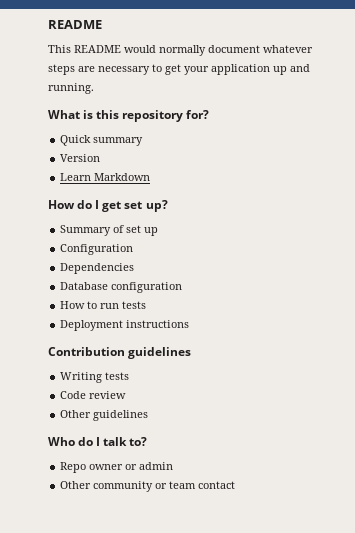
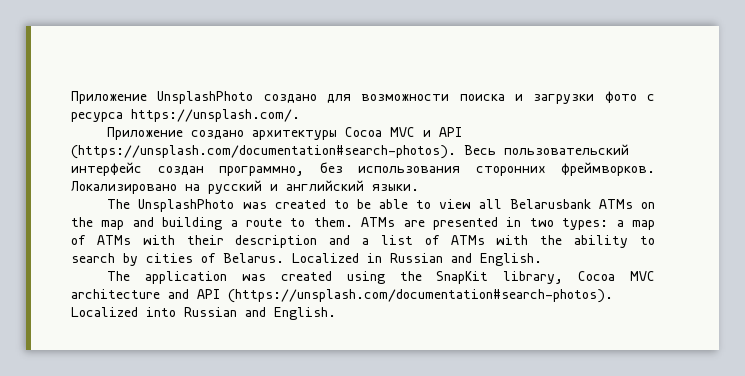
[48,20,102,29] [48,45,313,56] [48,64,310,75] [48,83,94,94] [48,110,210,122] [60,135,144,146] [60,154,101,162] [60,173,151,181] [48,200,168,212] [60,225,159,236] [60,244,134,255] [60,263,135,274] [60,282,183,293] [60,301,147,309] [60,320,190,331] [48,347,192,359] [60,372,130,383] [60,391,127,399] [60,410,149,421] [48,437,148,446] [60,462,174,473] [60,481,236,492] README // This README would normally document whatever steps are necessary to get your application up and running. // What is this repository for? // Quick summary // Version // Learn Markdown // How do I get set up? // Summary of set up // Configuration // Dependencies // Database configuration // How to run tests // Deployment instructions // Contribution guidelines // Writing tests // Code review // Other guidelines // Who do I talk to? // Repo owner or admin // Other community or team contact -> [71,91,655,104] [71,109,300,122] [107,127,463,140] [71,144,629,159] [71,162,655,176] [71,180,419,194] [107,199,655,212] [71,217,655,230] [71,235,656,248] [71,253,542,266] [107,271,655,284] [71,289,613,303] [71,307,336,320] Приложение UnsplashPhoto создано для возможности поиска и загрузки фото с ресурса https://unsplash.com/. // Приложение создано архитектуры Cocoa MVC и API (https://unsplash.com/documentation#search-photos). Весь пользовательский интерфейс создан программно, без использования сторонних фреймворков. Локализировано на русский и английский языки. // The UnsplashPhoto was created to be able to view all Belarusbank ATMs on the map and building a route to them. ATMs are presented in two types: a map of ATMs with their description and a list of ATMs with the ability to search by cities of Belarus. Localized in Russian and English. // The application was created using the SnapKit library, Cocoa MVC architecture and API (https://unsplash.com/documentation#search-photos). Localized into Russian and English.

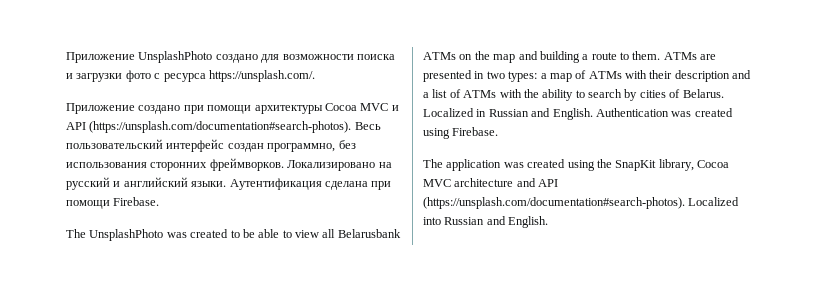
(245, 134) none -> [183,105,252,114] при помощи
(419, 187) none -> [229,178,392,190] [66,197,160,209] Аутентификация сделана при помощи Firebase.
(542, 259) none -> [595,108,733,117] [423,127,499,139] Authentication was created using Firebase.

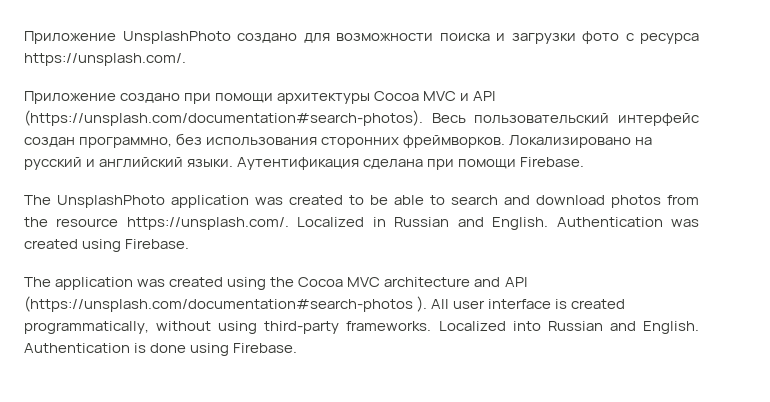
(164, 235) none -> [171,195,249,208] application
[295,229,401,238] [423,51,717,63] [423,70,752,82] [423,89,724,101] view all Belarusbank ATMs on the map and building a route to them. ATMs are presented in two types: a map of ATMs with their description and a list of ATMs with the ability to search by cities of Belarus. -> [451,195,699,208] [24,217,289,230] search and download photos from the resource https://unsplash.com/.
[615,159,694,171] SnapKit library, -> (295, 282) none
[423,197,685,209] (https://unsplash.com/documentation#search-photos). -> [24,296,626,312] [24,321,432,334] (https://unsplash.com/documentation#search-photos ). All user interface is created programmatically, without using third-party frameworks.
(549, 222) none -> [24,343,298,356] Authentication is done using Firebase.

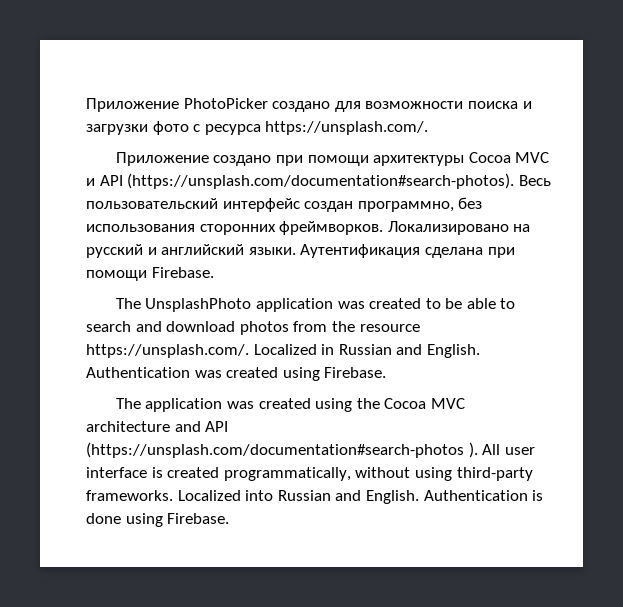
[24,31,231,44] Приложение UnsplashPhoto -> [86,98,268,112] Приложение PhotoPicker

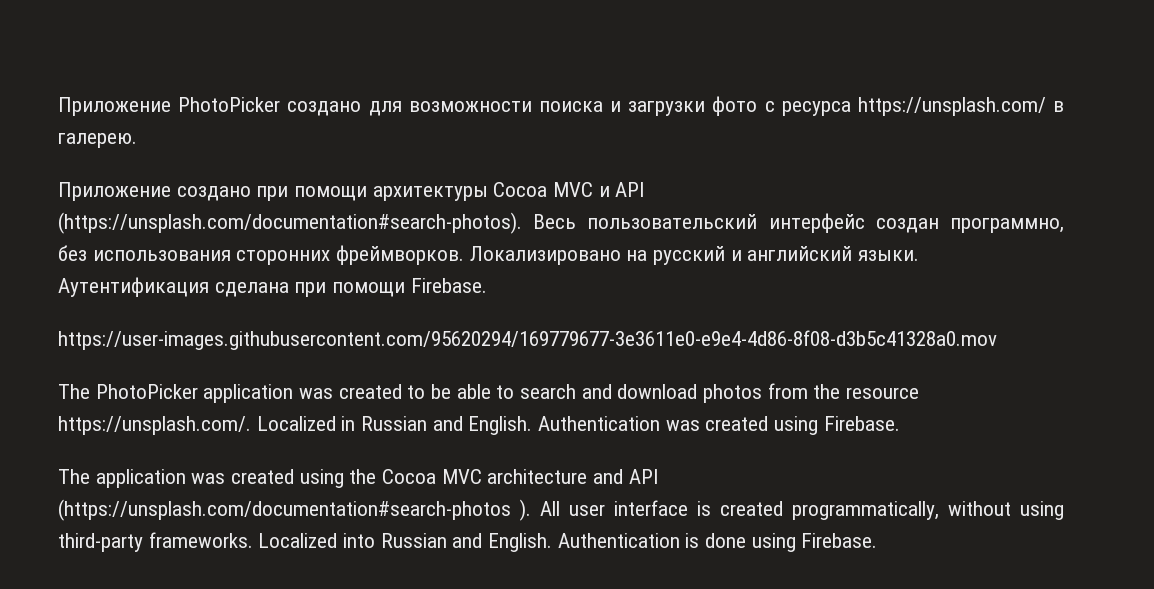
[265,121,429,135] https://unsplash.com/. -> [857,97,1064,116] [58,133,137,148] https://unsplash.com/ в галерею.
[115,298,252,312] // The UnsplashPhoto -> [58,330,997,350] [58,384,198,399] // https://user-images.githubusercontent.com/95620294/169779677-3e3611e0-e9e4-4d86-8f08-d3b5c41328a0.mov // The PhotoPicker

